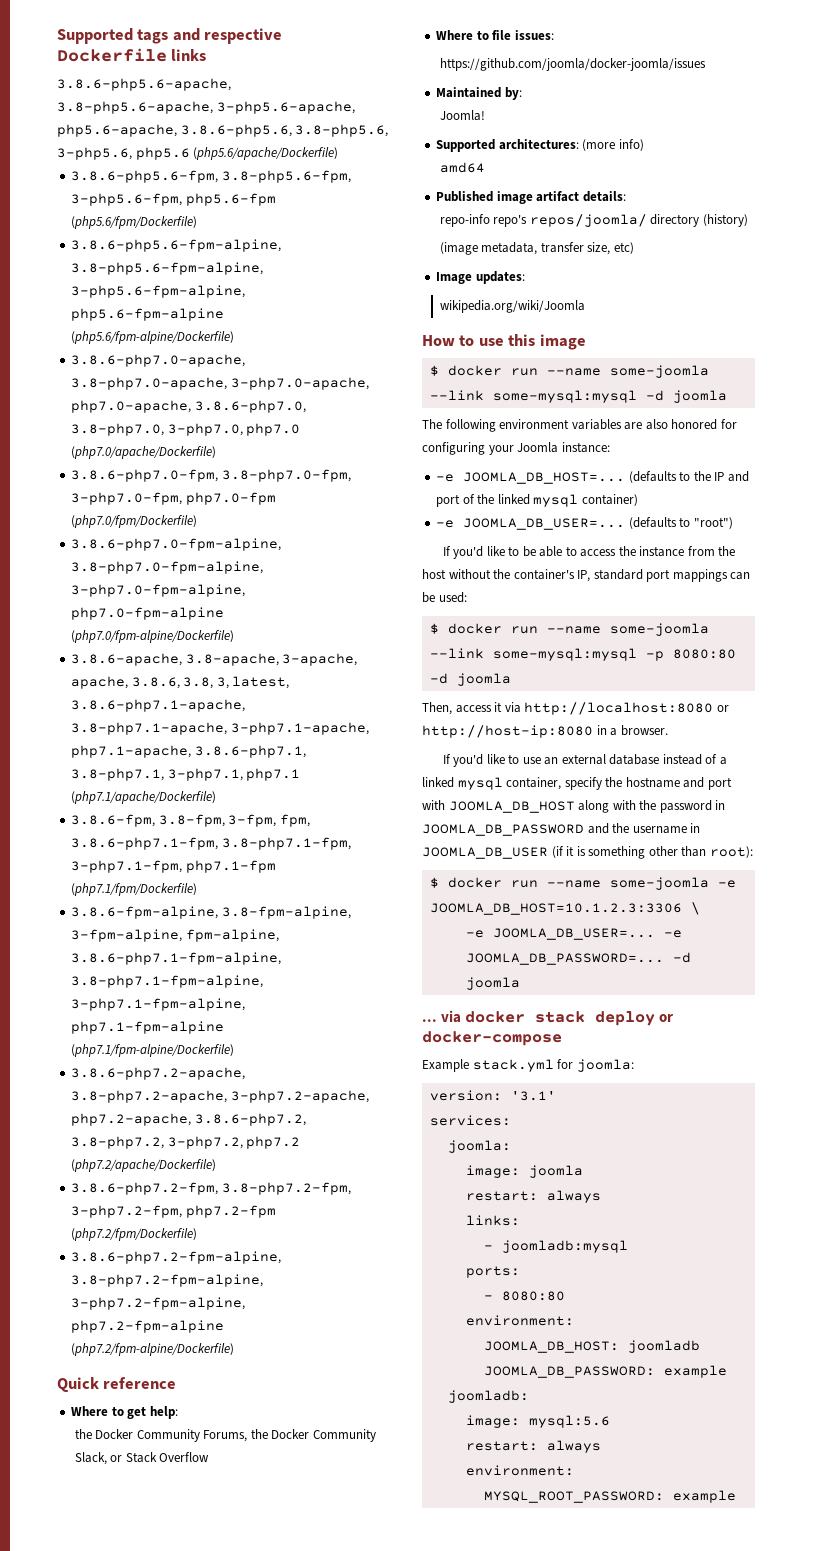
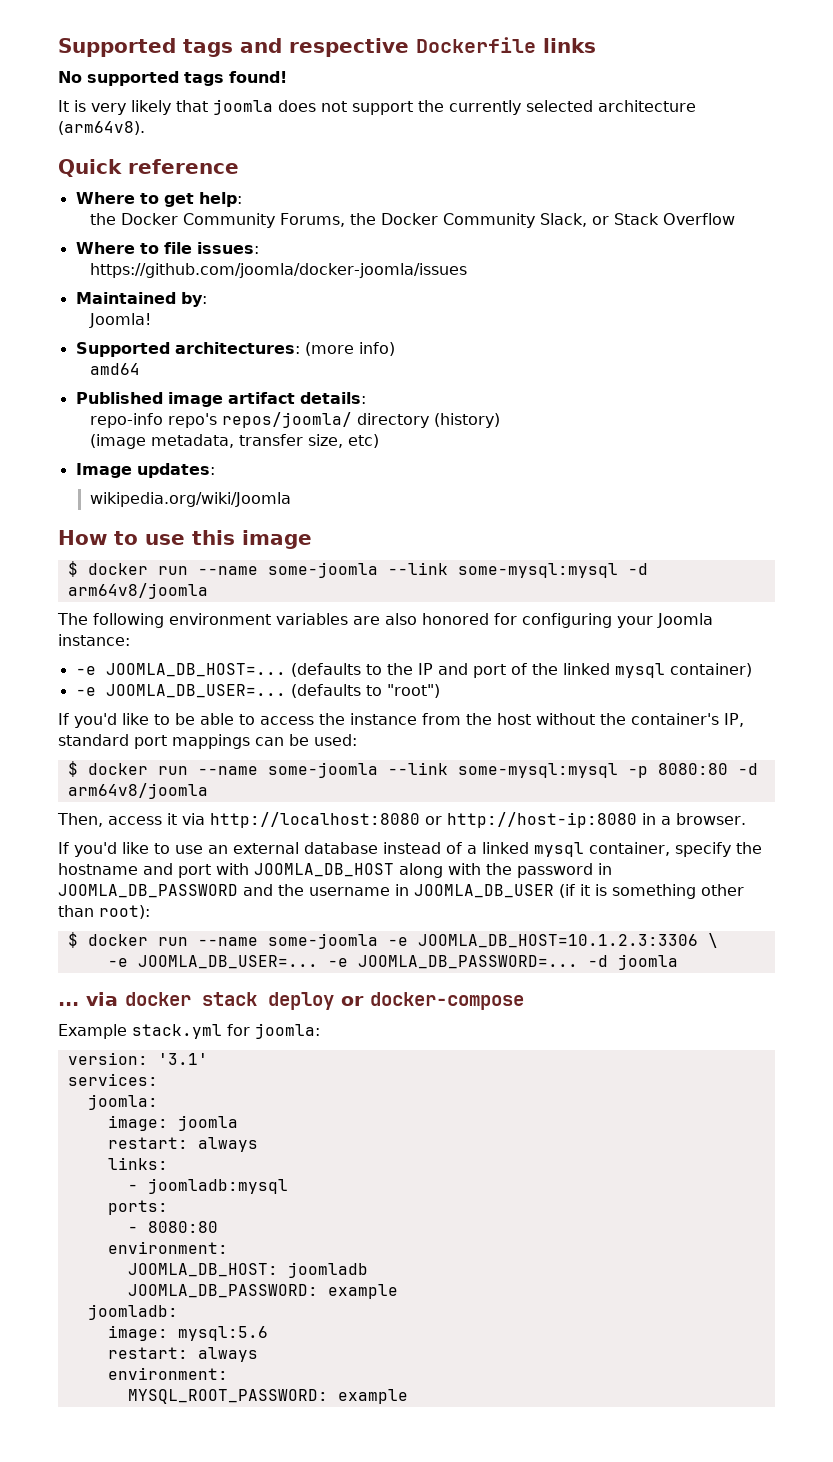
[57,78,231,91] [57,101,355,114] [57,124,389,137] [57,147,339,160] [71,170,351,183] [71,193,276,206] [71,216,198,229] [71,239,282,252] [71,262,264,275] [71,285,246,298] [71,308,225,321] [71,331,235,344] [71,354,246,367] [71,377,369,390] [71,400,306,413] [71,423,301,436] [71,446,217,459] [71,469,351,482] [71,492,276,505] [71,515,198,528] [71,538,282,551] [71,561,264,574] [71,584,246,597] [71,607,225,620] [71,630,235,643] [71,653,358,666] [71,676,290,689] [71,699,246,712] [71,722,369,735] [71,745,306,758] [71,768,301,781] [71,791,217,804] [71,814,310,827] [71,837,351,850] [71,860,276,873] [71,883,198,896] [71,906,351,919] [71,929,279,942] [71,952,282,965] [71,975,264,988] [71,998,246,1011] [71,1021,225,1034] [71,1044,235,1057] [71,1067,246,1080] [71,1090,369,1103] [71,1113,306,1126] [71,1136,301,1149] [71,1159,217,1172] [71,1182,351,1195] [71,1205,276,1218] [71,1228,198,1241] [71,1251,282,1264] [71,1274,264,1287] [71,1297,246,1310] [71,1320,225,1333] [71,1343,235,1356] 3.8.6-php5.6-apache, 3.8-php5.6-apache, 3-php5.6-apache, php5.6-apache, 3.8.6-php5.6, 3.8-php5.6, 3-php5.6, php5.6 (php5.6/apache/Dockerfile) // 3.8.6-php5.6-fpm, 3.8-php5.6-fpm, 3-php5.6-fpm, php5.6-fpm (php5.6/fpm/Dockerfile) // 3.8.6-php5.6-fpm-alpine, 3.8-php5.6-fpm-alpine, 3-php5.6-fpm-alpine, php5.6-fpm-alpine (php5.6/fpm-alpine/Dockerfile) // 3.8.6-php7.0-apache, 3.8-php7.0-apache, 3-php7.0-apache, php7.0-apache, 3.8.6-php7.0, 3.8-php7.0, 3-php7.0, php7.0 (php7.0/apache/Dockerfile) // 3.8.6-php7.0-fpm, 3.8-php7.0-fpm, 3-php7.0-fpm, php7.0-fpm (php7.0/fpm/Dockerfile) // 3.8.6-php7.0-fpm-alpine, 3.8-php7.0-fpm-alpine, 3-php7.0-fpm-alpine, php7.0-fpm-alpine (php7.0/fpm-alpine/Dockerfile) // 3.8.6-apache, 3.8-apache, 3-apache, apache, 3.8.6, 3.8, 3, latest, 3.8.6-php7.1-apache, 3.8-php7.1-apache, 3-php7.1-apache, php7.1-apache, 3.8.6-php7.1, 3.8-php7.1, 3-php7.1, php7.1 (php7.1/apache/Dockerfile) // 3.8.6-fpm, 3.8-fpm, 3-fpm, fpm, 3.8.6-php7.1-fpm, 3.8-php7.1-fpm, 3-php7.1-fpm, php7.1-fpm (php7.1/fpm/Dockerfile) // 3.8.6-fpm-alpine, 3.8-fpm-alpine, 3-fpm-alpine, fpm-alpine, 3.8.6-php7.1-fpm-alpine, 3.8-php7.1-fpm-alpine, 3-php7.1-fpm-alpine, php7.1-fpm-alpine (php7.1/fpm-alpine/Dockerfile) // 3.8.6-php7.2-apache, 3.8-php7.2-apache, 3-php7.2-apache, php7.2-apache, 3.8.6-php7.2, 3.8-php7.2, 3-php7.2, php7.2 (php7.2/apache/Dockerfile) // 3.8.6-php7.2-fpm, 3.8-php7.2-fpm, 3-php7.2-fpm, php7.2-fpm (php7.2/fpm/Dockerfile) // 3.8.6-php7.2-fpm-alpine, 3.8-php7.2-fpm-alpine, 3-php7.2-fpm-alpine, php7.2-fpm-alpine (php7.2/fpm-alpine/Dockerfile) -> [58,71,287,86] [58,99,696,115] [58,121,145,135] No supported tags found! // It is very likely that joomla does not support the currently selected architecture (arm64v8).
[672,390,727,403] joomla -> [67,583,208,599] arm64v8/joomla
[456,673,511,686] joomla -> [67,783,208,799] arm64v8/joomla

